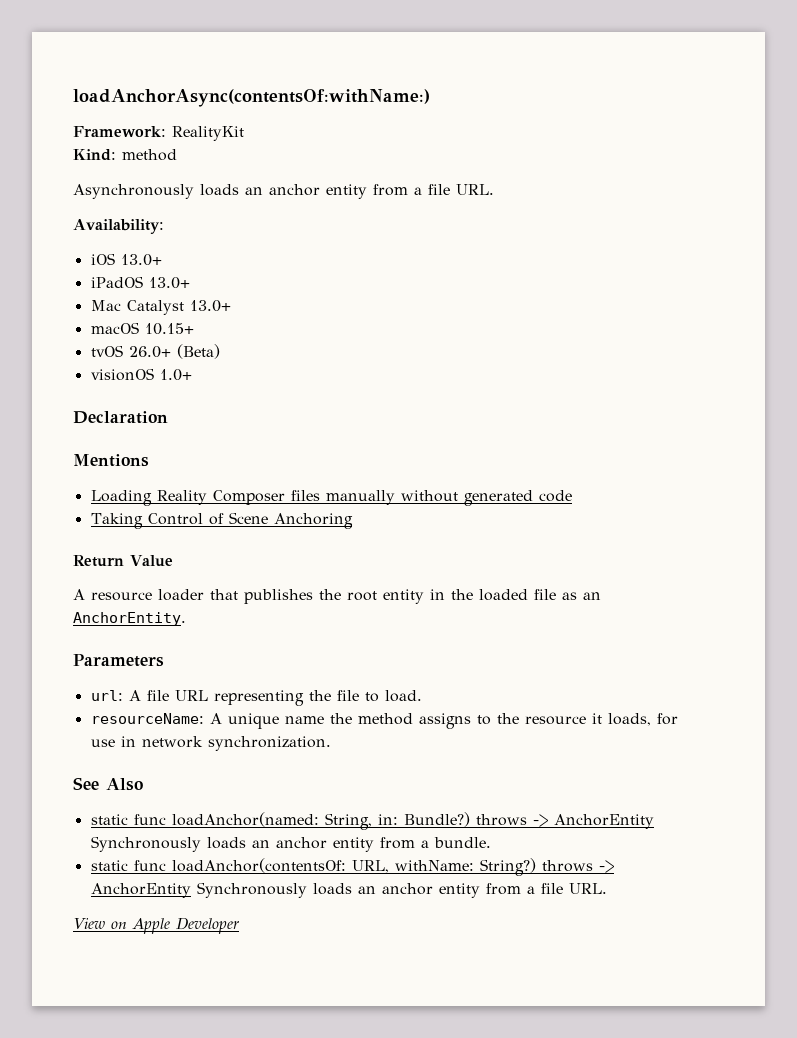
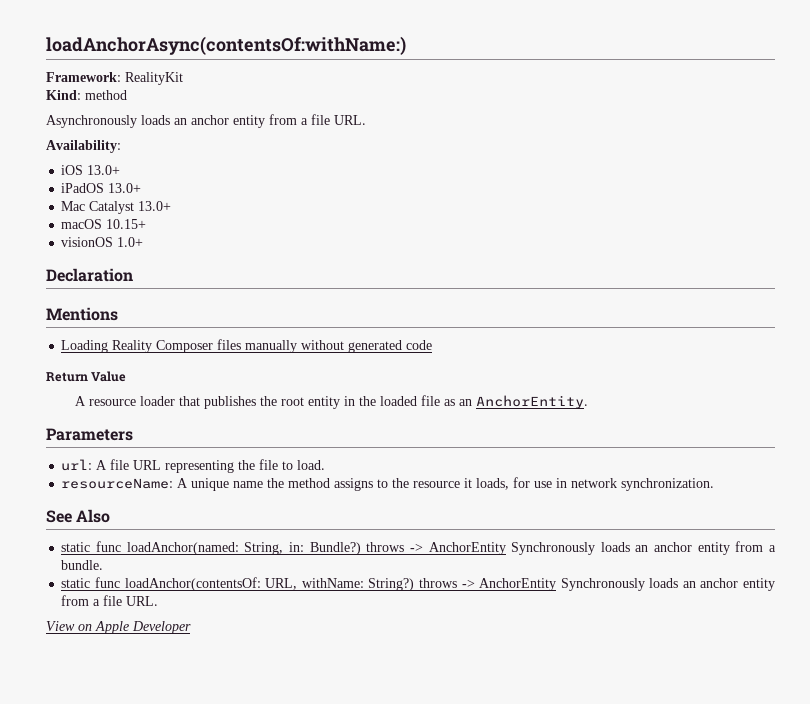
[90,344,220,359] // tvOS 26.0+ (Beta) -> (147, 224) none
[90,512,353,529] // Taking Control of Scene Anchoring -> (433, 345) none

